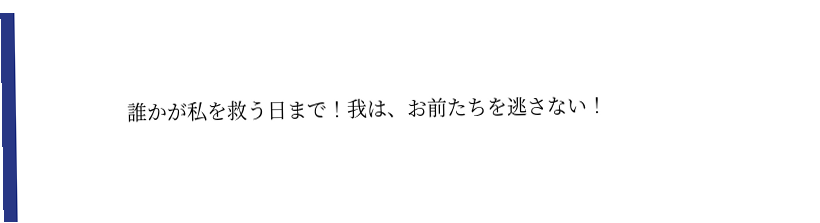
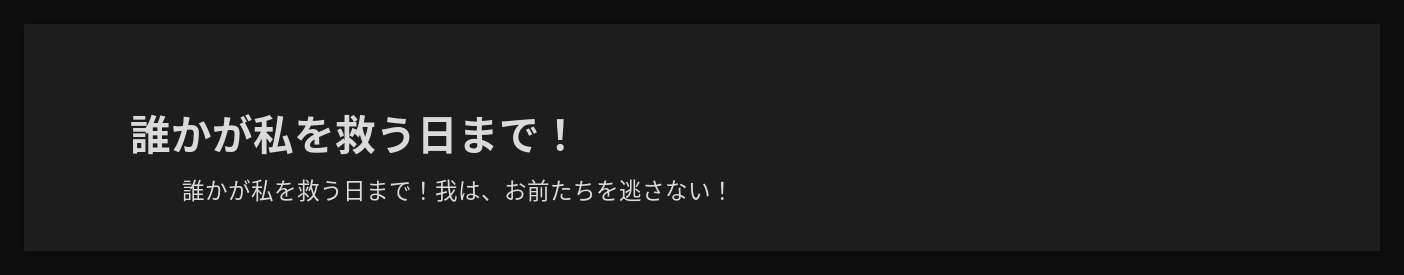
[126,99,349,123] 誰かが私を救う日まで！ -> [130,114,581,155] [182,179,436,202] 誰かが私を救う日まで！ // 誰かが私を救う日まで！

